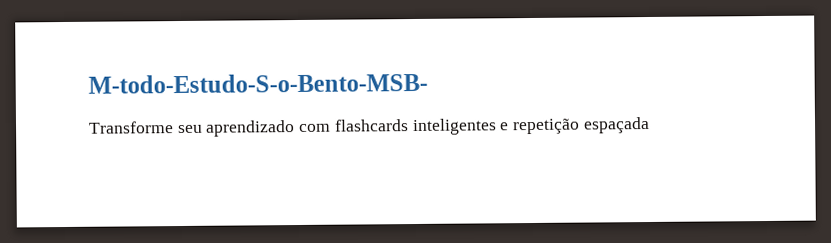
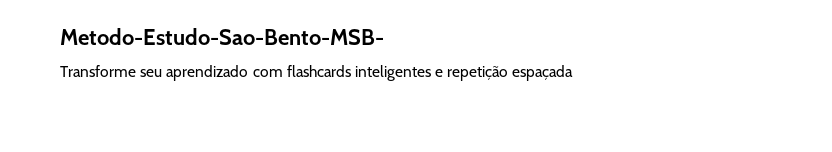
[88,72,428,94] M-todo-Estudo-S-o-Bento-MSB- -> [60,28,384,45] Metodo-Estudo-Sao-Bento-MSB-

